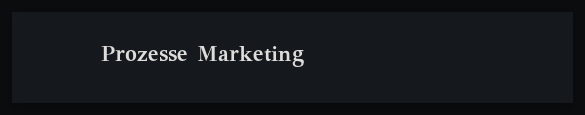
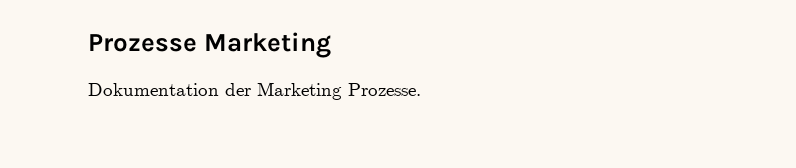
(304, 56) none -> [88,82,421,100] // Dokumentation der Marketing Prozesse.

